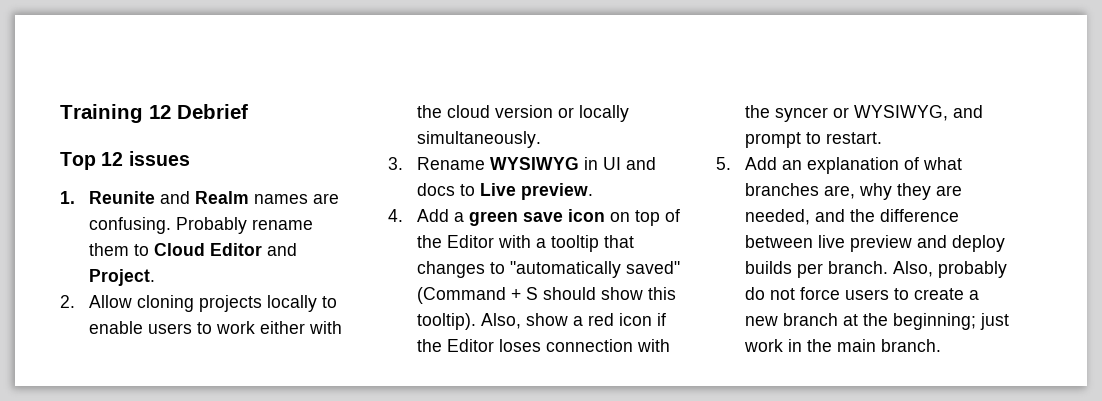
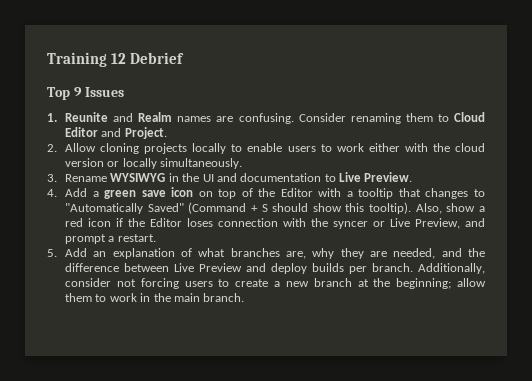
[101,151,190,166] 12 issues -> [73,87,124,97] 9 Issues
[176,217,314,234] Probably rename -> [298,113,401,124] Consider renaming
(599, 163) none -> [182,173,200,182] the
[417,183,456,196] docs -> [240,173,322,182] documentation
[521,183,594,200] preview. -> [364,172,413,182] Preview.
[510,261,681,278] "automatically saved" -> [65,203,184,214] "Automatically Saved"
[854,105,949,121] WYSIWYG, -> [390,218,461,229] Live Preview,
[806,132,822,144] to -> [108,236,115,242] a
[818,235,913,252] live preview -> [174,263,243,272] Live Preview
[893,261,1008,278] [745,287,841,300] Also, probably do not force -> [418,263,486,274] [65,278,179,289] Additionally, consider not forcing
[980,313,1010,330] just -> [457,278,487,287] [65,293,107,302] allow them to

